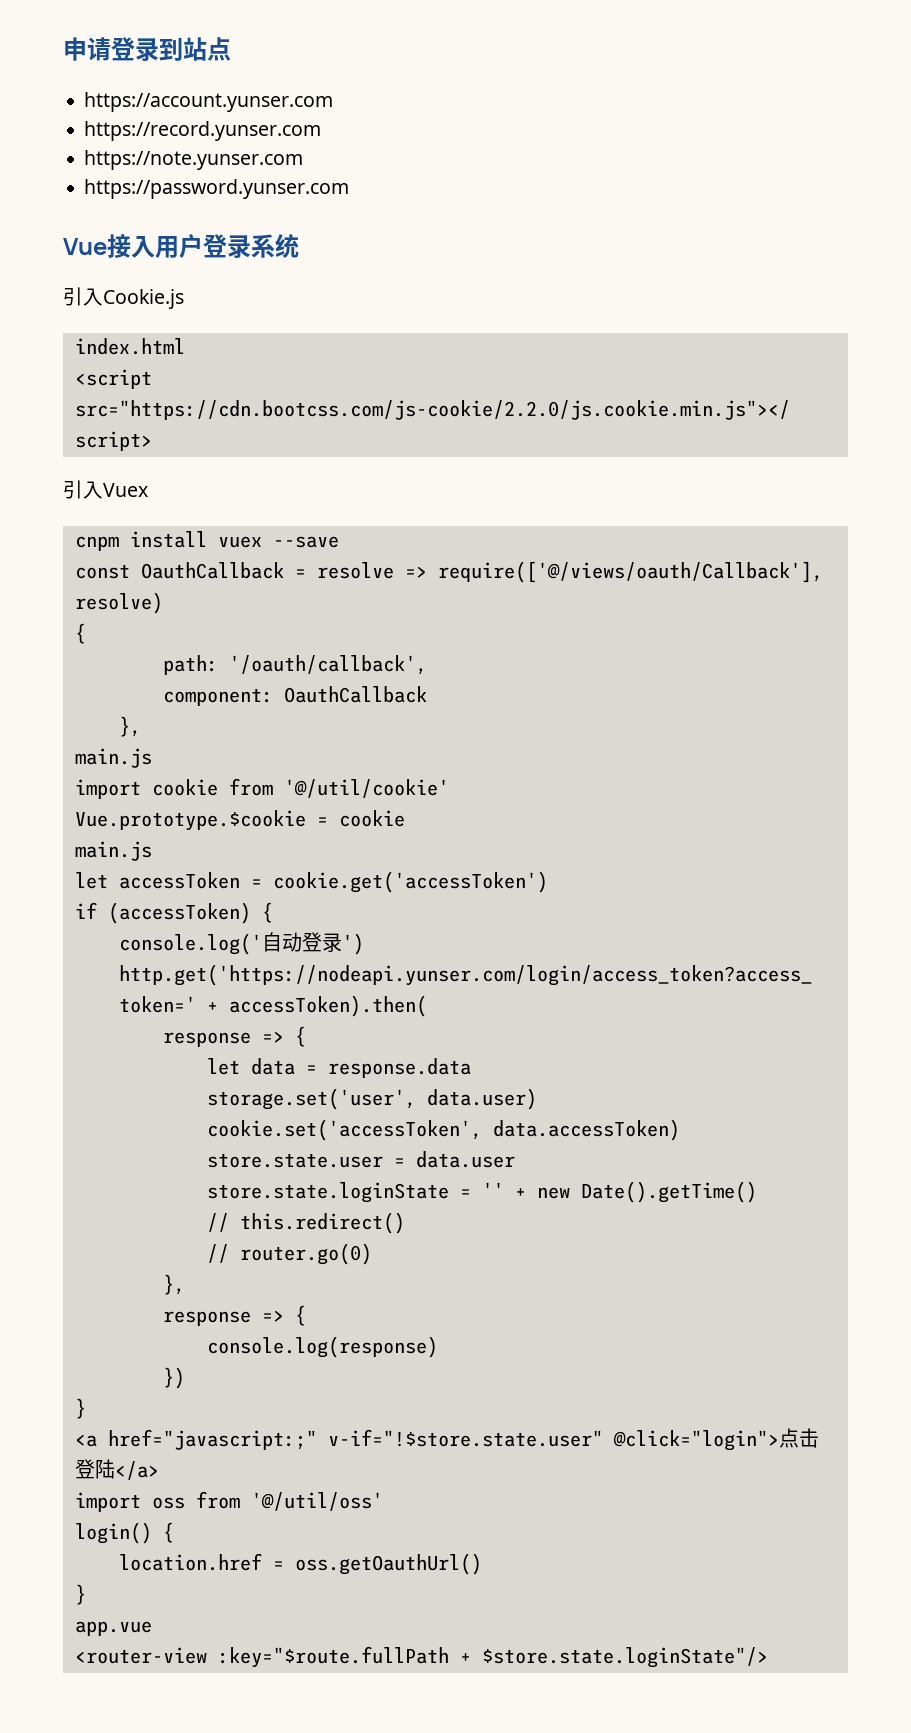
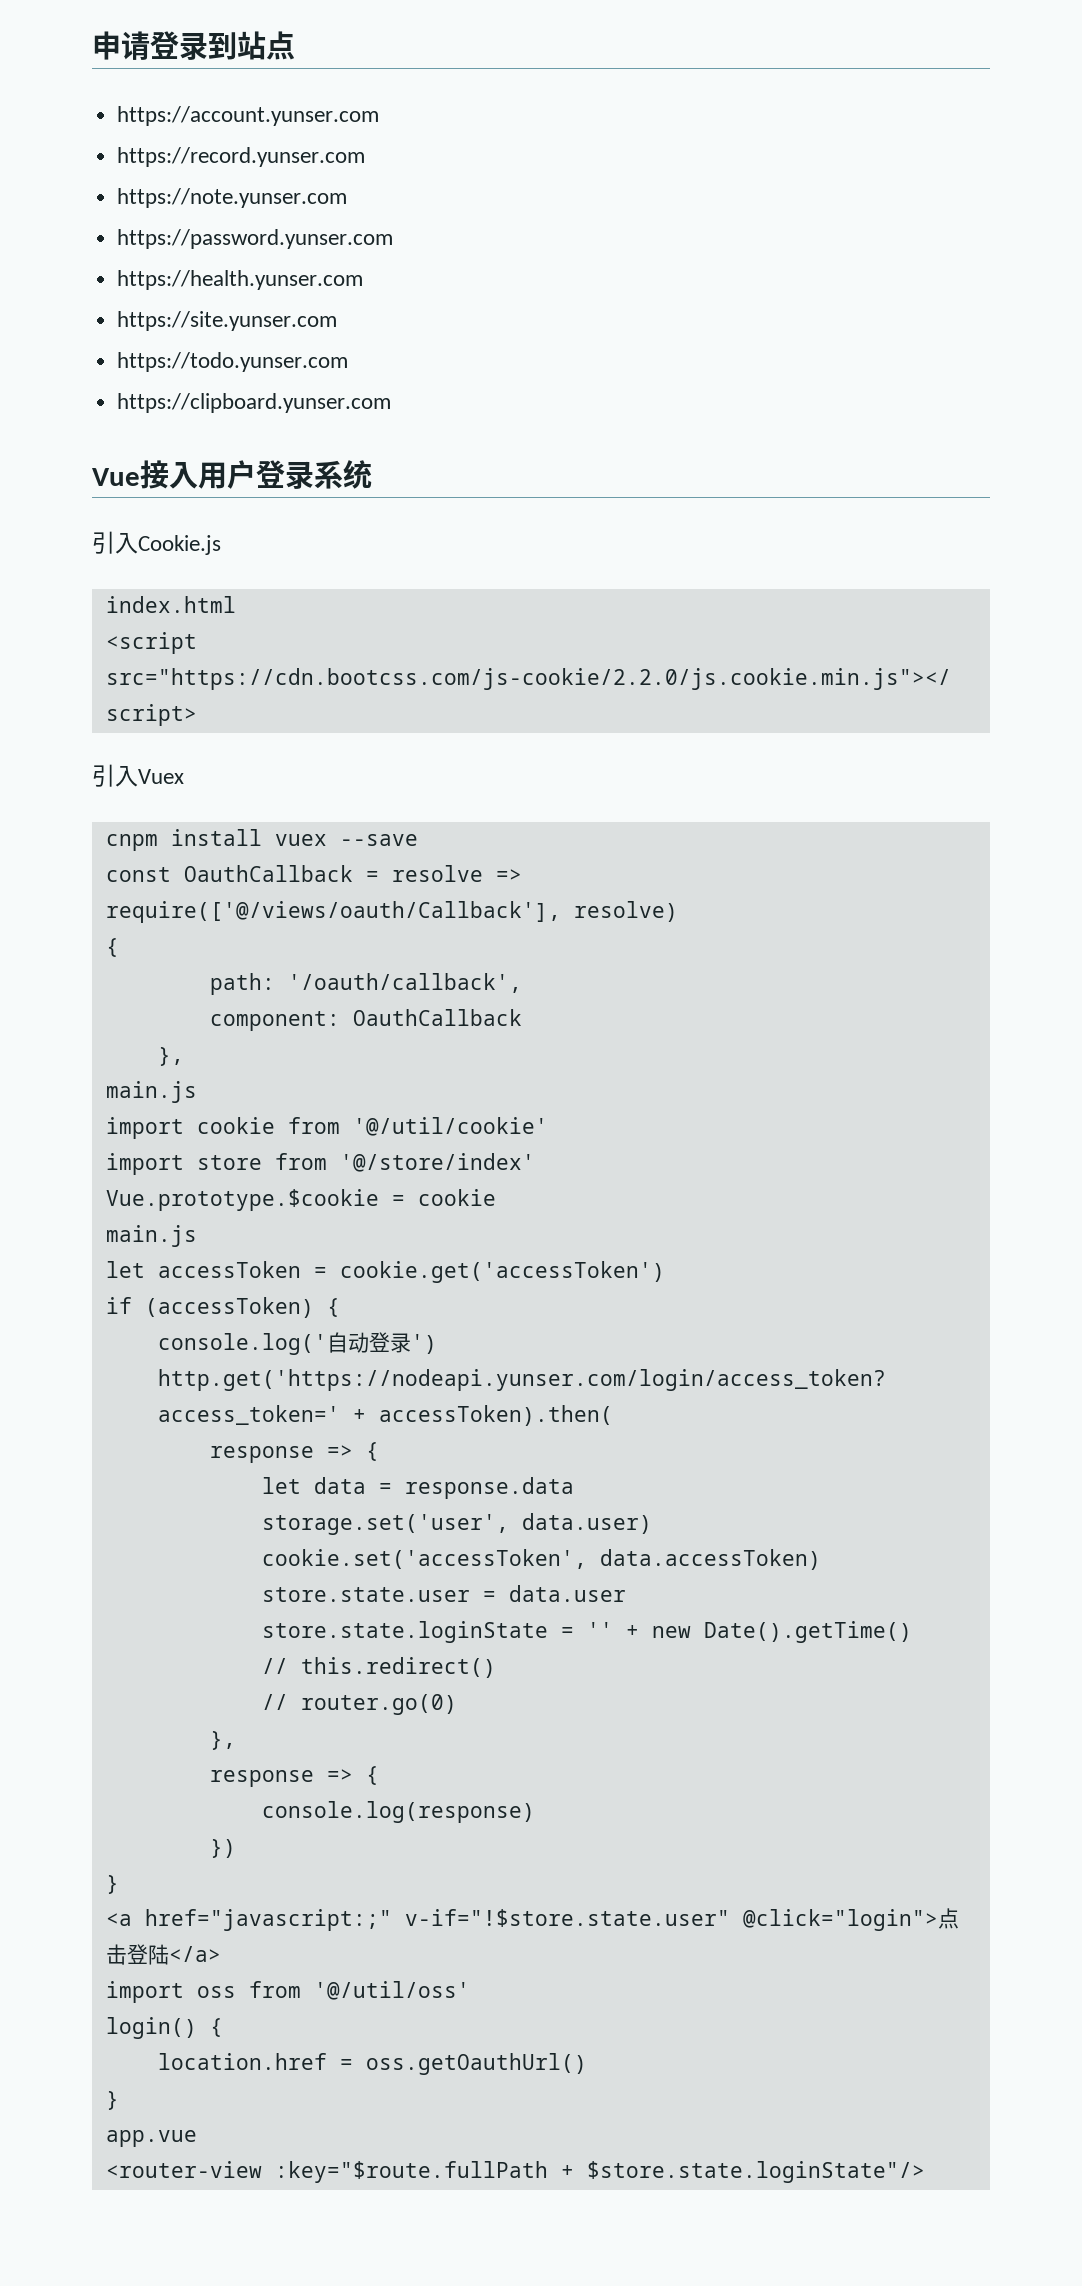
(350, 189) none -> [117,270,364,290] [117,311,338,331] [117,352,349,372] [117,393,392,413] // https://health.yunser.com // https://site.yunser.com // https://todo.yunser.com // https://clipboard.yunser.com
(449, 788) none -> [105,1153,535,1175] // import store from '@/store/index'

